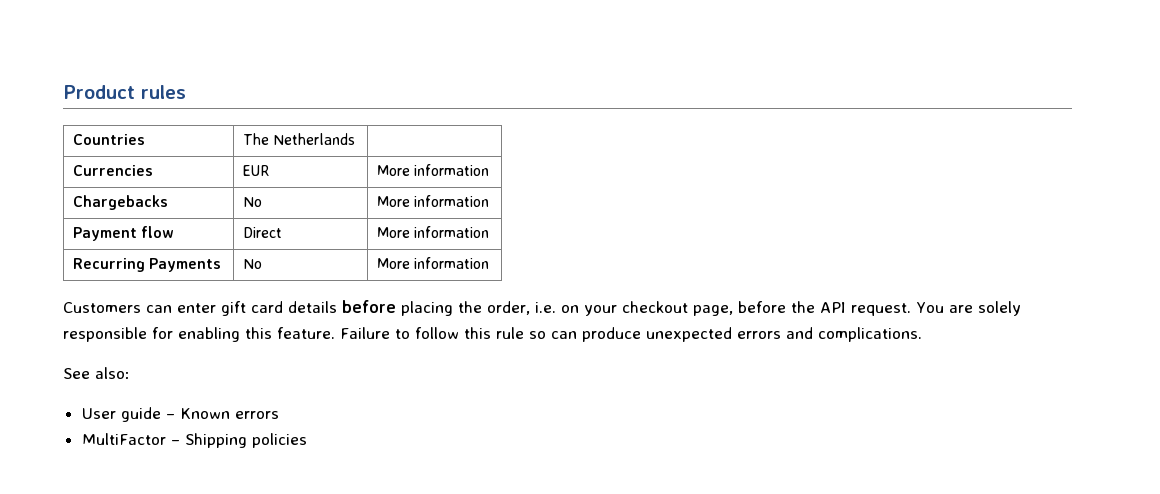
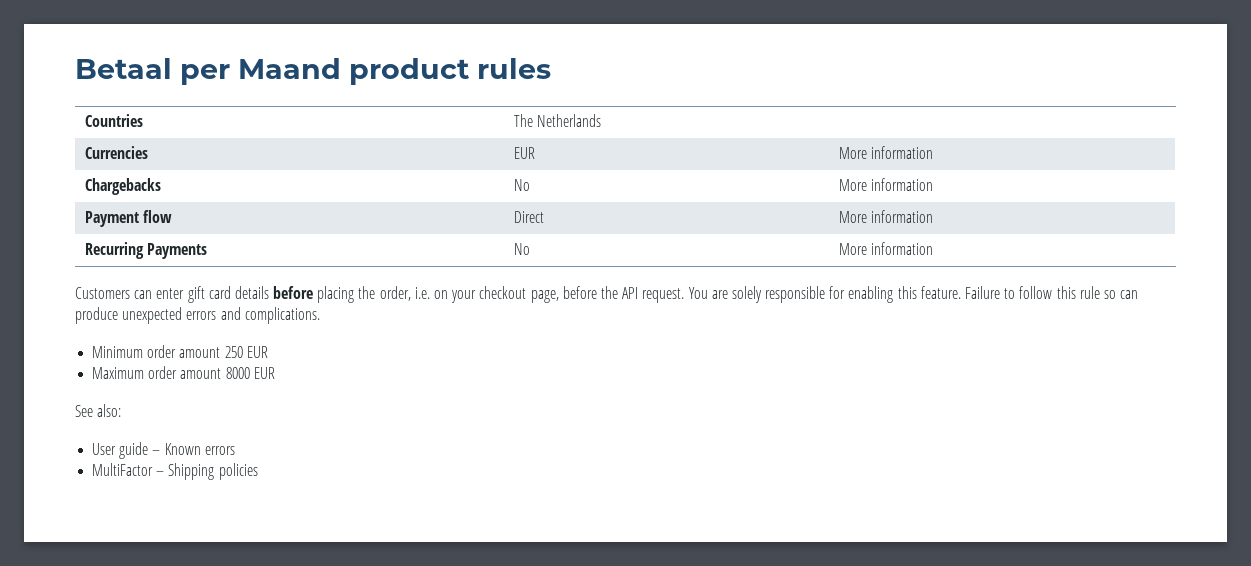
[63,85,135,99] Product -> [75,58,469,85] Betaal per Maand product
(922, 334) none -> [92,345,268,358] [92,366,275,379] // Minimum order amount 250 EUR // Maximum order amount 8000 EUR

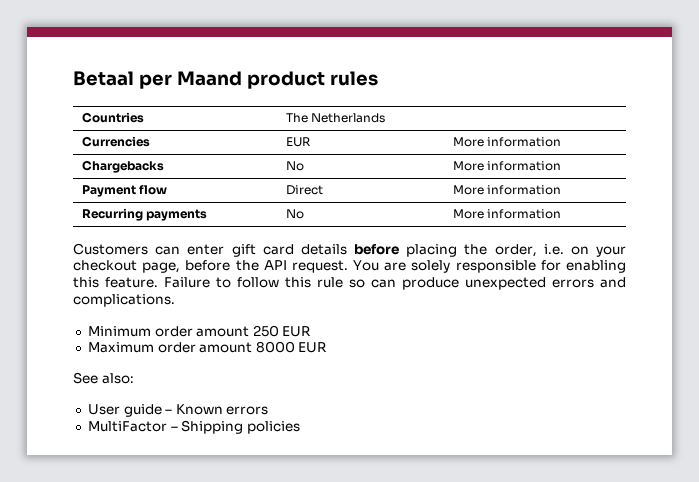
[146,243,207,259] Payments -> [146,209,208,221] payments

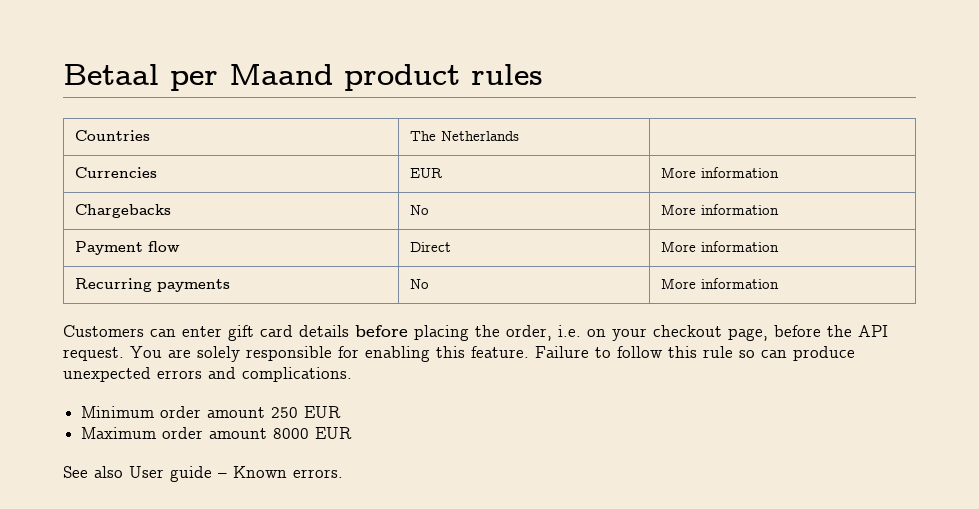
[101,373,134,384] also: // -> [94,466,123,478] also
[226,406,269,415] [87,420,300,434] errors // MultiFactor – Shipping policies -> [293,469,343,478] errors.

